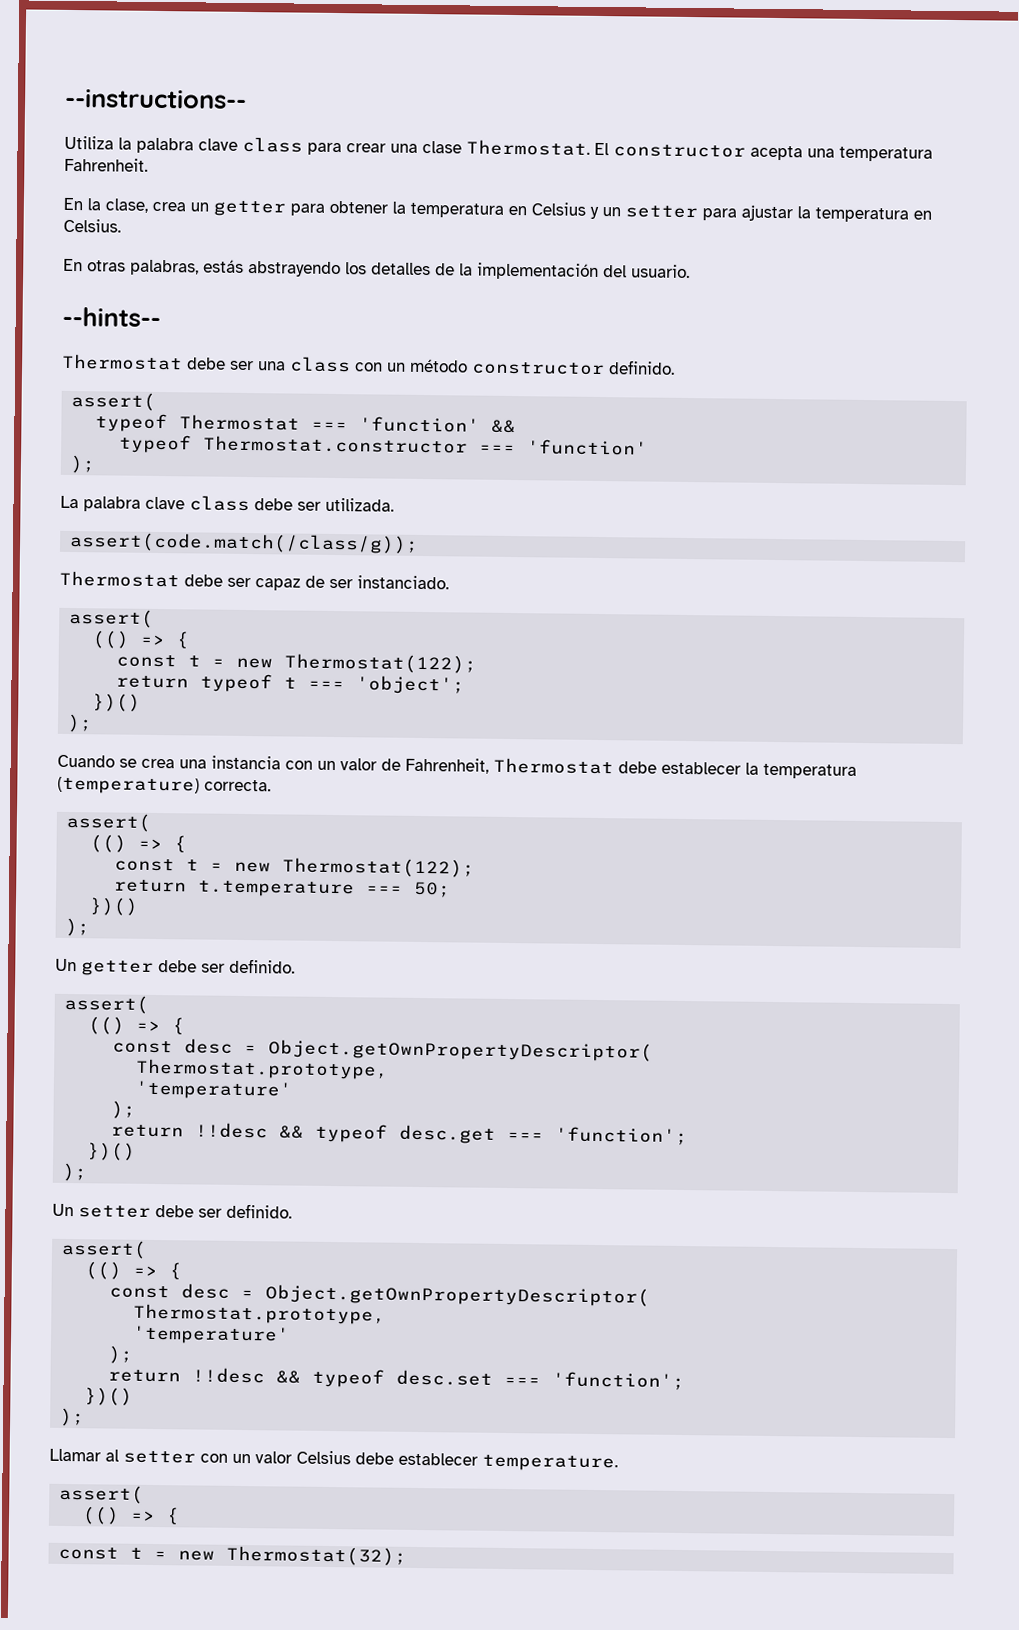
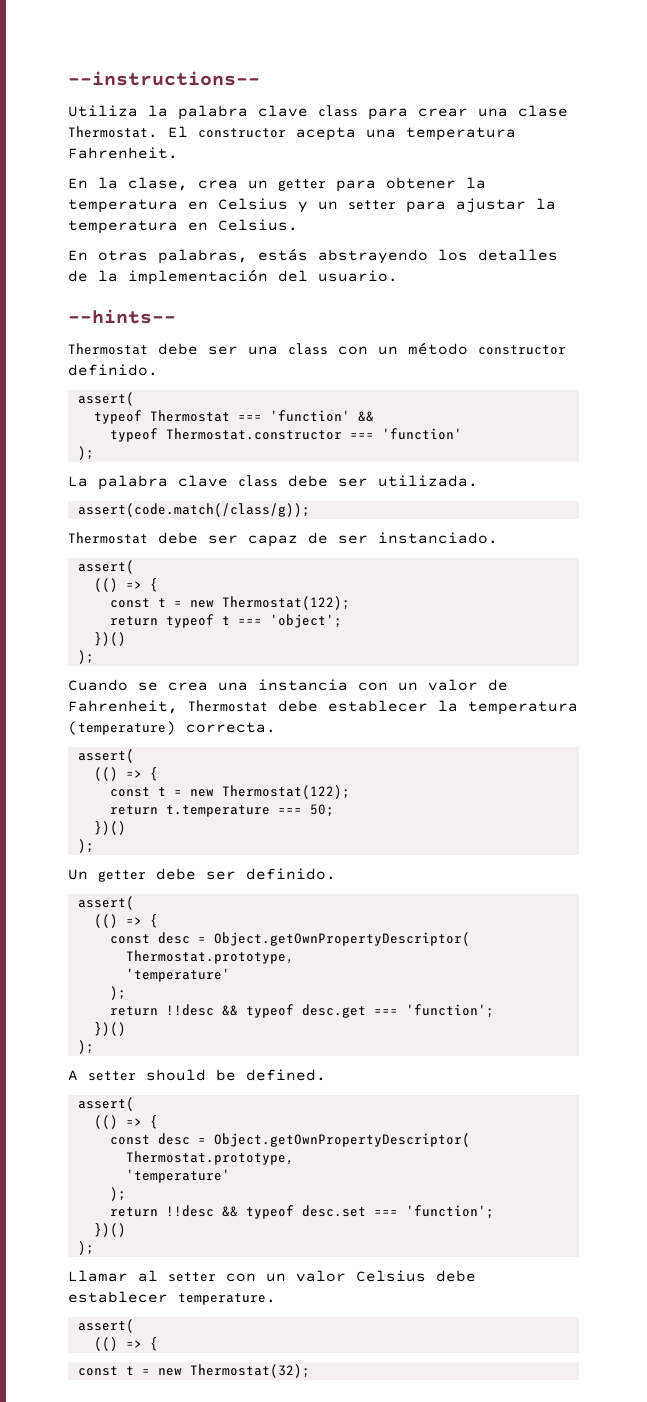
[52,1203,292,1219] Un setter debe ser definido. -> [68,1069,326,1081] A setter should be defined.

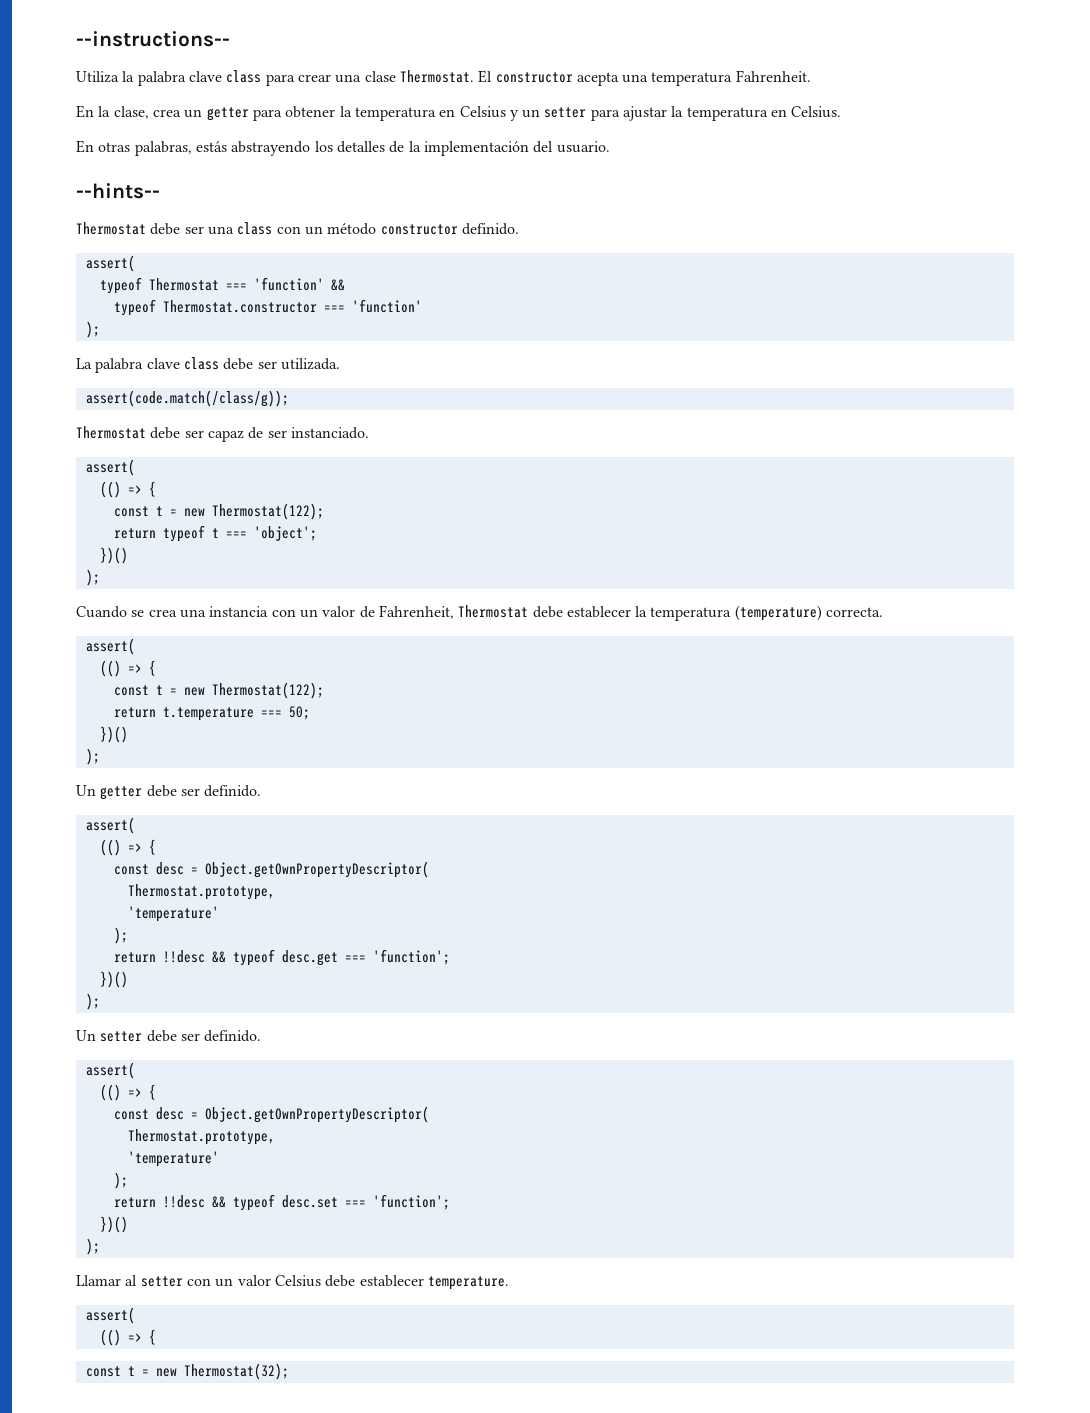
[68,1069,326,1081] A setter should be defined. -> [76,1030,262,1042] Un setter debe ser definido.

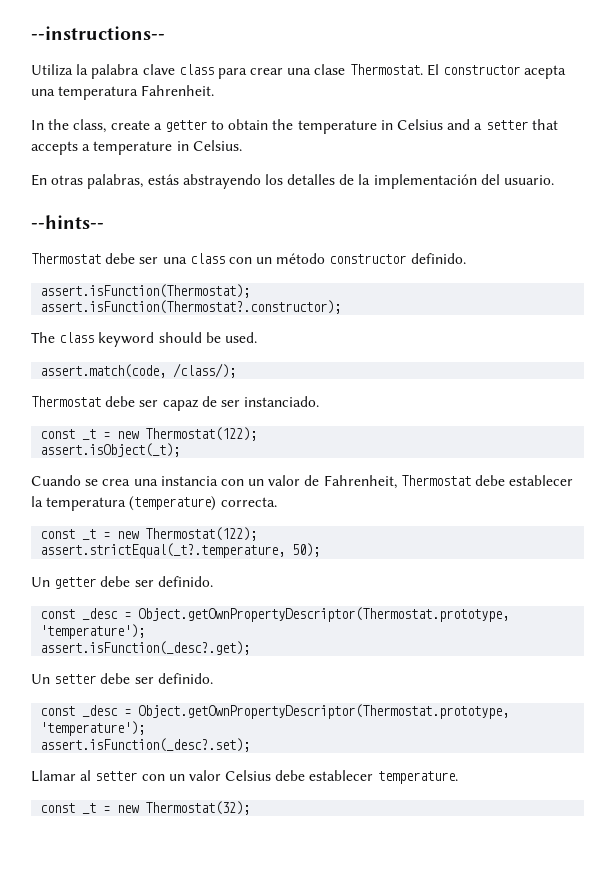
[76,105,788,121] En la clase, crea un getter para obtener la temperatura en Celsius y un setter para ajustar la temperatura en -> [31,119,558,134] [31,141,189,155] In the class, create a getter to obtain the temperature in Celsius and a setter that accepts a temperature in
[85,255,135,272] [99,277,345,294] [113,299,422,316] [85,321,100,338] [76,357,340,373] [85,390,289,407] assert( // typeof Thermostat === 'function' && // typeof Thermostat.constructor === 'function' // ); // La palabra clave class debe ser utilizada. // assert(code.match(/class/g)); -> [40,284,251,298] [40,300,342,314] [31,332,257,347] [40,363,237,378] assert.isFunction(Thermostat); // assert.isFunction(Thermostat?.constructor); // The class keyword should be used. // assert.match(code, /class/);
[85,459,135,476] [99,481,156,498] [113,503,324,520] [113,525,317,542] [99,547,128,564] [85,569,100,586] // assert( // (() => { // const t = new Thermostat(122); // return typeof t === 'object'; // })() // ); -> [40,427,258,441] [40,443,181,457] // const _t = new Thermostat(122); // assert.isObject(_t);
[85,638,135,655] [99,660,156,677] [113,682,324,699] [113,706,310,721] [99,726,128,743] [85,748,100,765] // assert( // (() => { // const t = new Thermostat(122); // return t.temperature === 50; // })() // ); -> [40,527,258,541] [40,543,321,558] // const _t = new Thermostat(122); // assert.strictEqual(_t?.temperature, 50);
[85,817,135,834] [99,839,156,856] [113,861,429,878] [127,884,275,900] [127,906,219,922] [113,927,128,944] [113,949,450,966] [99,971,128,988] [85,993,100,1010] assert( // (() => { // const desc = Object.getOwnPropertyDescriptor( // Thermostat.prototype, // 'temperature' // ); // return !!desc && typeof desc.get === 'function'; // })() // ); -> [40,607,510,622] [40,624,146,639] [40,641,251,655] const _desc = Object.getOwnPropertyDescriptor(Thermostat.prototype, 'temperature'); // assert.isFunction(_desc?.get);
[85,1062,135,1079] [99,1084,156,1101] [113,1106,429,1123] [127,1129,275,1145] [127,1151,219,1167] [113,1172,128,1189] [113,1194,450,1211] [99,1216,128,1233] [85,1238,100,1255] assert( // (() => { // const desc = Object.getOwnPropertyDescriptor( // Thermostat.prototype, // 'temperature' // ); // return !!desc && typeof desc.set === 'function'; // })() // ); -> [40,704,510,719] [40,721,146,736] [40,738,251,752] const _desc = Object.getOwnPropertyDescriptor(Thermostat.prototype, 'temperature'); // assert.isFunction(_desc?.set);
[85,1307,135,1324] [99,1329,156,1346] [85,1366,135,1377] // assert( // (() => { // const t -> [40,803,97,814] // const _t

